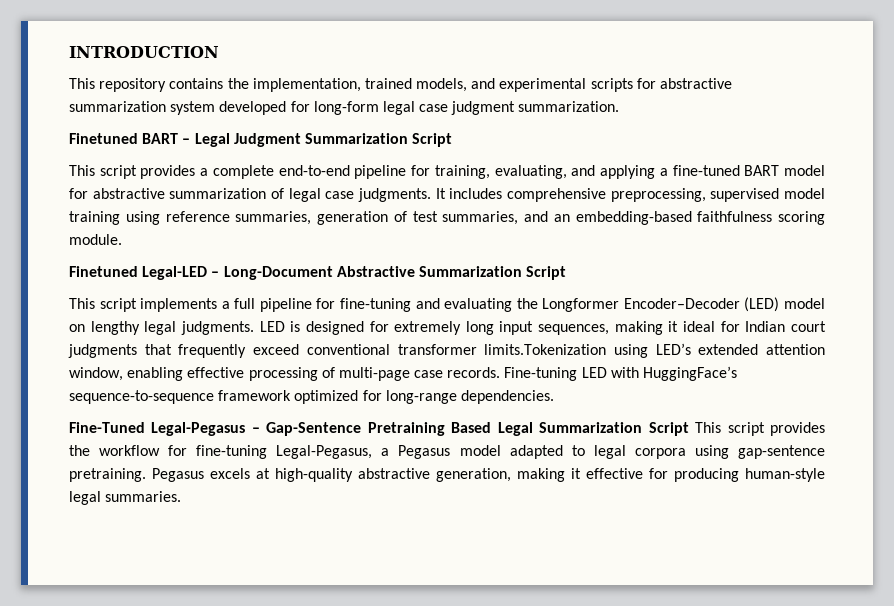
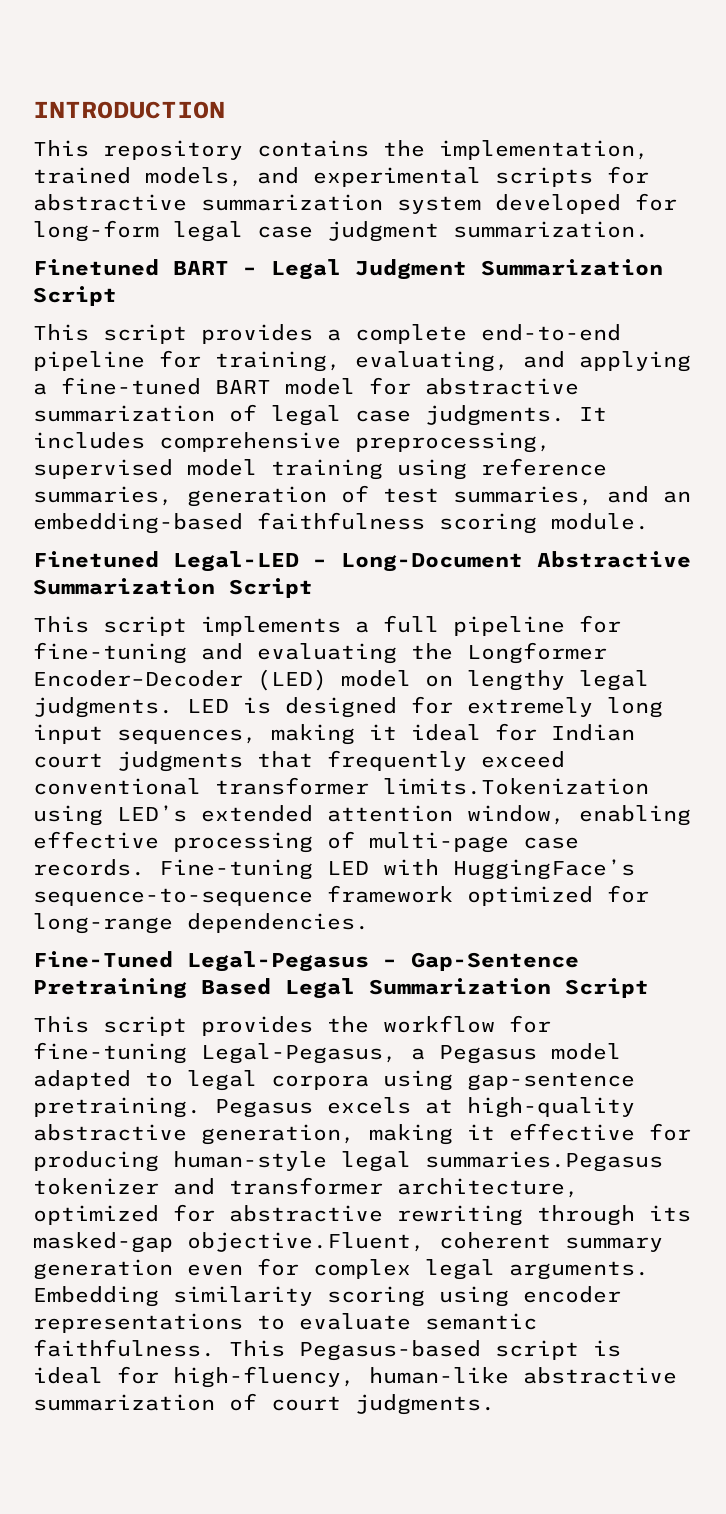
(689, 429) none -> (649, 988) //
[105,491,182,502] summaries. -> [425,1151,663,1172] [33,1177,579,1198] [33,1204,691,1226] [33,1232,663,1253] [33,1258,649,1280] [33,1286,621,1307] [33,1313,537,1333] [33,1339,621,1361] [33,1366,677,1388] [33,1393,495,1415] summaries.Pegasus tokenizer and transformer architecture, optimized for abstractive rewriting through its masked-gap objective.Fluent, coherent summary generation even for complex legal arguments. Embedding similarity scoring using encoder representations to evaluate semantic faithfulness. This Pegasus-based script is ideal for high-fluency, human-like abstractive summarization of court judgments.

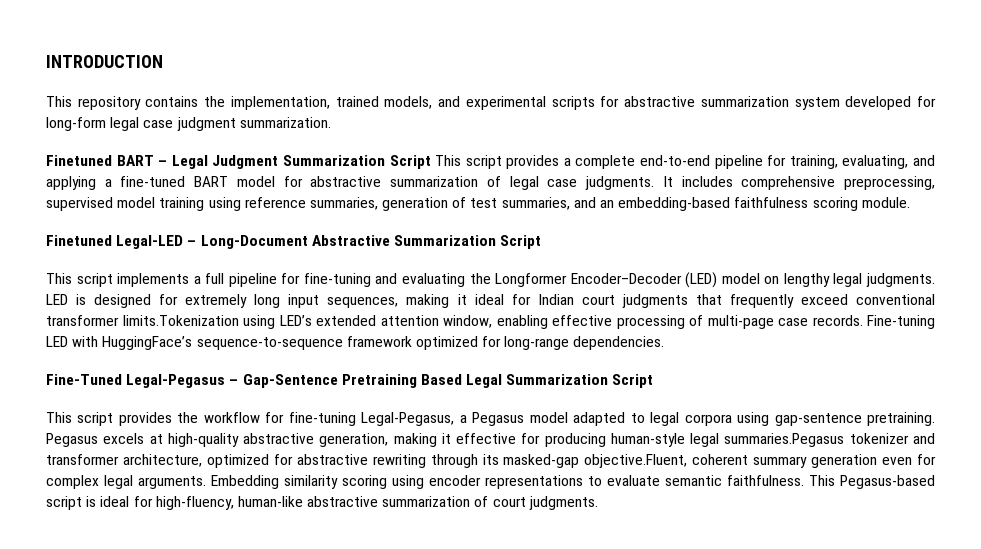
(117, 296) // -> (431, 162) none

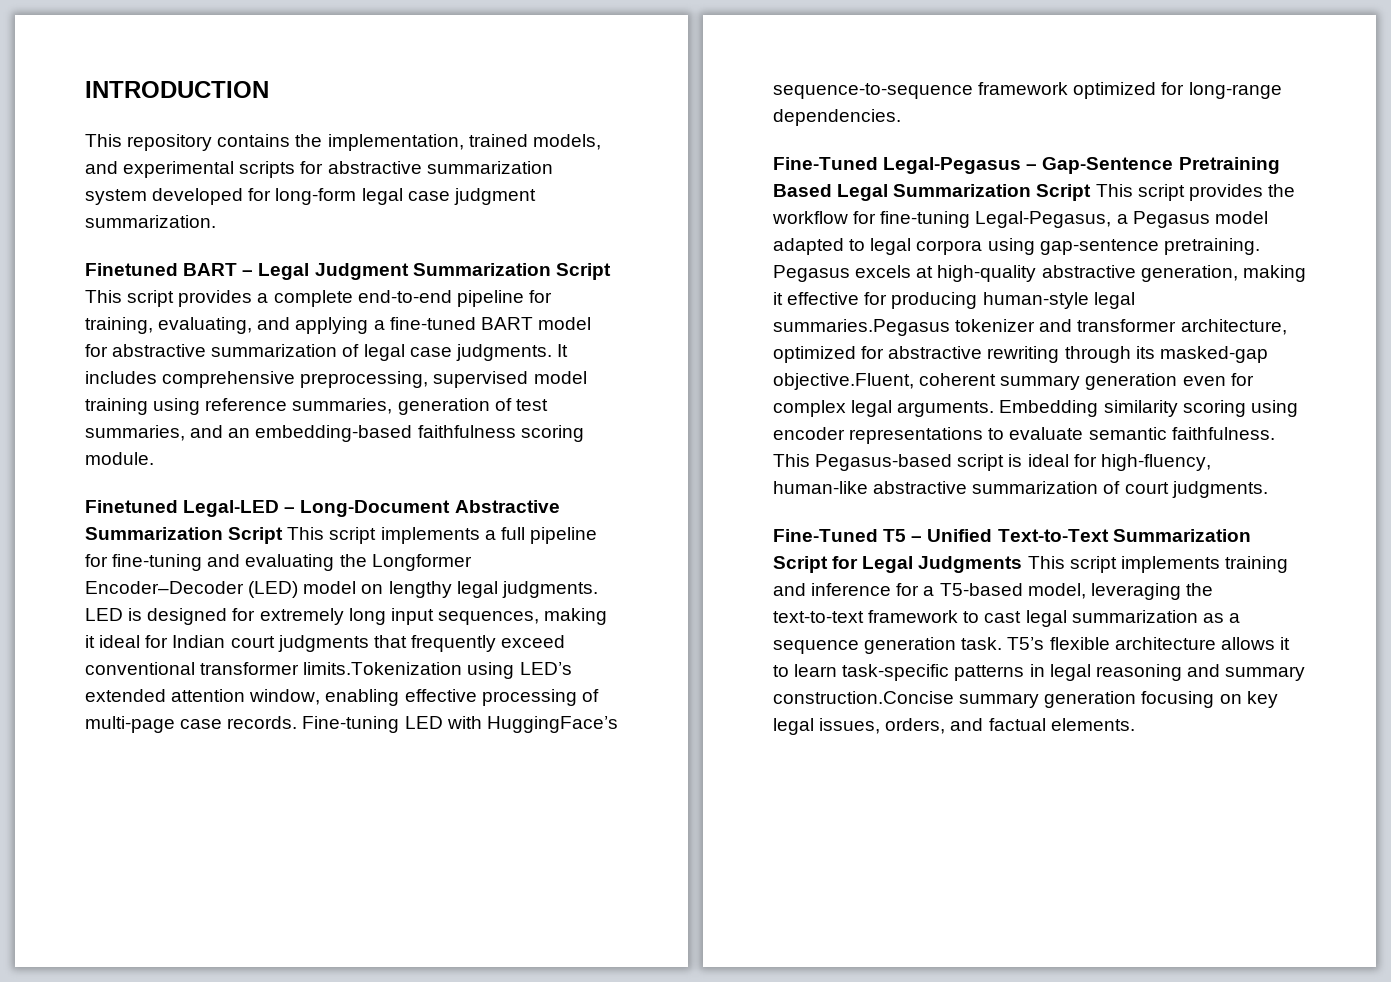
(542, 242) // -> (284, 535) none
(654, 381) // -> (1092, 192) none
(598, 503) none -> [773,529,1251,542] [773,556,1288,573] [773,583,1213,600] [773,610,1240,627] [773,637,1290,654] [773,664,1306,681] [773,691,1278,708] [773,718,1135,735] // Fine-Tuned T5 – Unified Text-to-Text Summarization Script for Legal Judgments This script implements training and inference for a T5-based model, leveraging the text-to-text framework to cast legal summarization as a sequence generation task. T5’s flexible architecture allows it to learn task-specific patterns in legal reasoning and summary construction.Concise summary generation focusing on key legal issues, orders, and factual elements.

